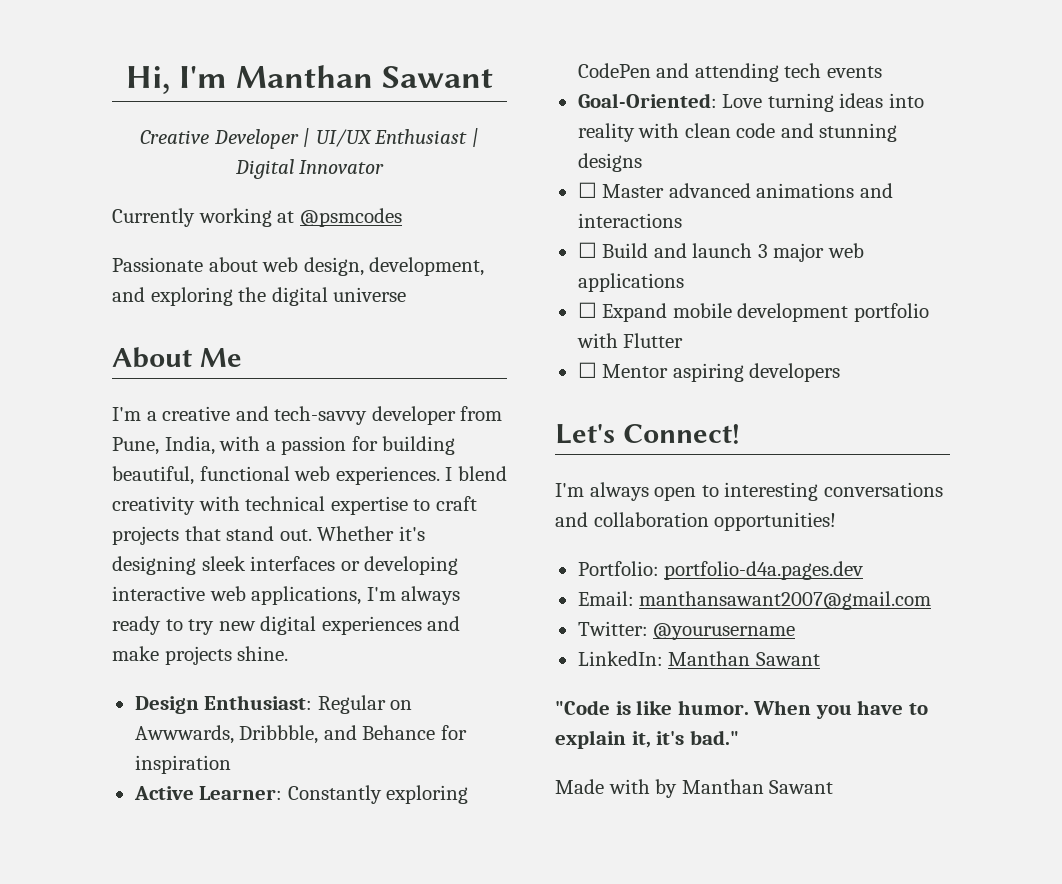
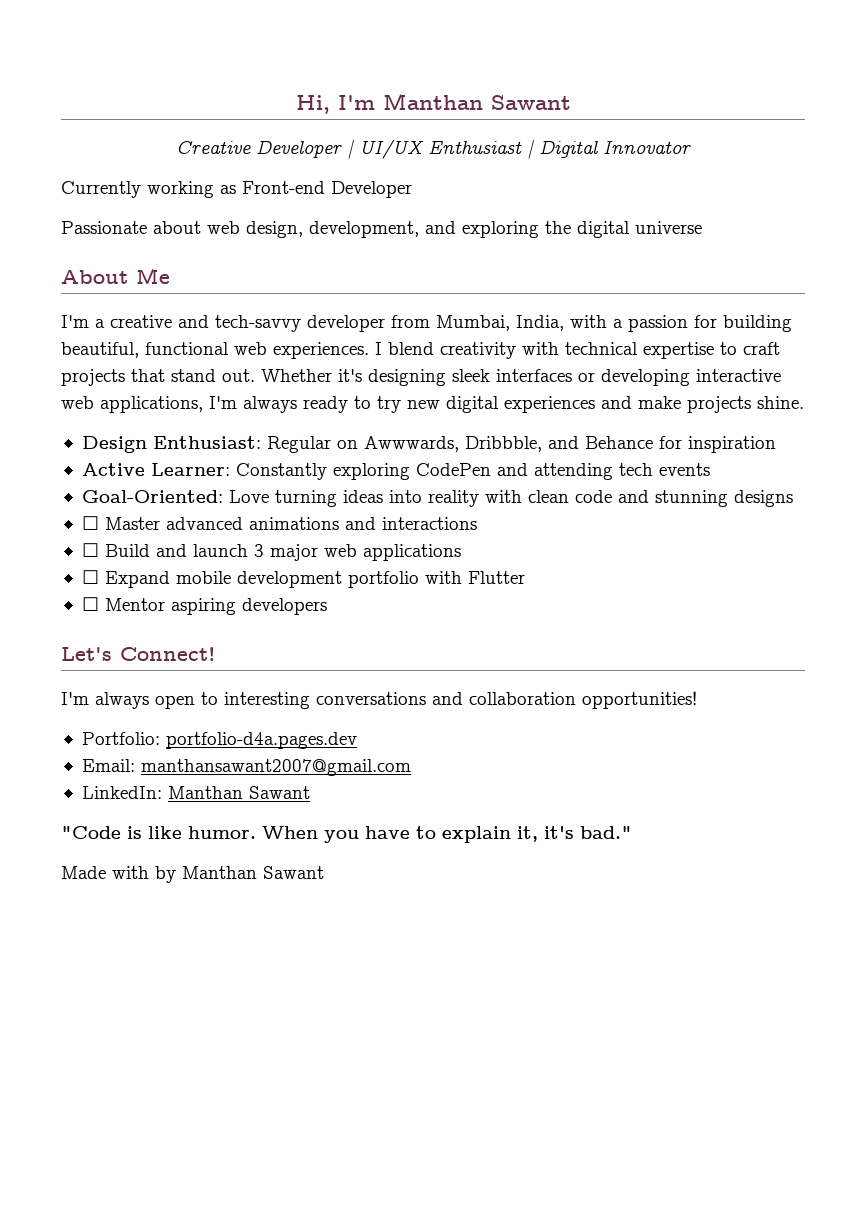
[277,208,402,227] at @psmcodes -> [220,181,412,198] as Front-end Developer
[112,437,159,455] Pune, -> [436,315,510,331] Mumbai,
[577,621,796,640] // Twitter: @yourusername -> (411, 767) none

